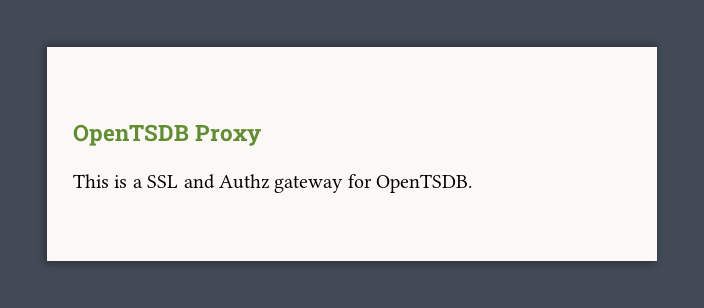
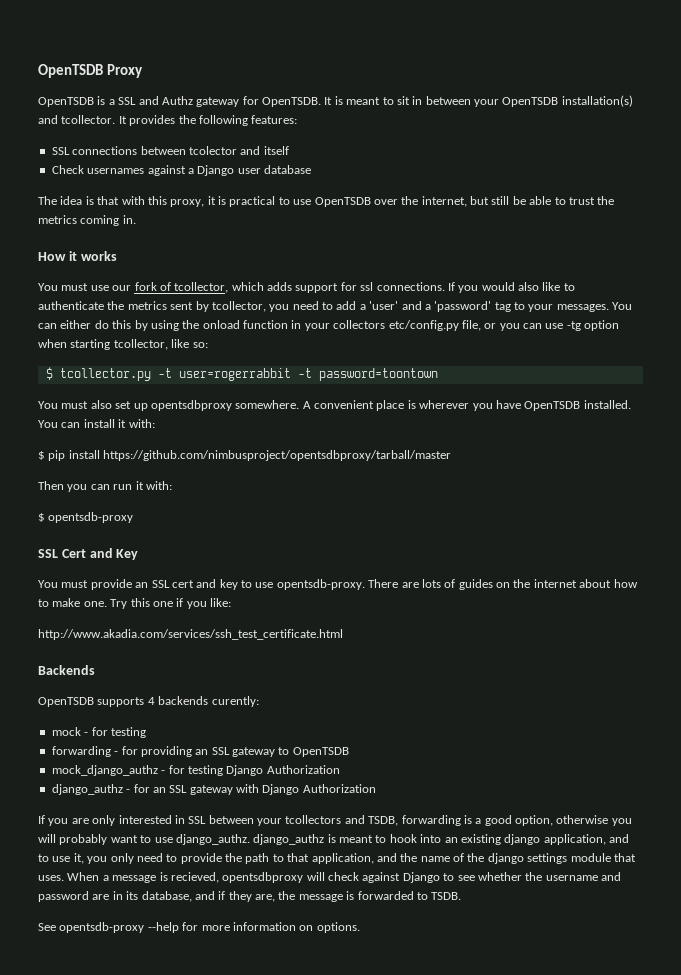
[73,174,109,188] This -> [38,97,94,107] OpenTSDB
(473, 183) none -> [324,95,633,107] [38,115,298,126] [51,146,289,155] [51,165,311,176] [38,196,615,207] [38,215,136,226] [38,251,117,261] [38,282,575,293] [38,301,633,312] [38,320,620,331] [38,339,208,350] [45,367,438,381] [38,400,631,411] [38,419,155,428] [38,450,452,461] [38,481,172,492] [38,512,134,523] [38,548,139,560] [38,579,638,590] [38,598,231,609] [38,629,343,640] [38,665,95,675] [38,696,259,707] [51,727,146,738] [51,746,349,757] [51,765,340,776] [51,784,376,795] [38,815,632,826] [38,834,629,845] [38,853,636,864] [38,872,621,883] [38,891,462,902] [38,922,360,933] It is meant to sit in between your OpenTSDB installation(s) and tcollector. It provides the following features: // SSL connections between tcolector and itself // Check usernames against a Django user database // The idea is that with this proxy, it is practical to use OpenTSDB over the internet, but still be able to trust the metrics coming in. // How it works // You must use our fork of tcollector, which adds support for ssl connections. If you would also like to authenticate the metrics sent by tcollector, you need to add a 'user' and a 'password' tag to your messages. You can either do this by using the onload function in your collectors etc/config.py file, or you can use -tg option when starting tcollector, like so: // $ tcollector.py -t user=rogerrabbit -t password=toontown // You must also set up opentsdbproxy somewhere. A convenient place is wherever you have OpenTSDB installed. You can install it with: // $ pip install https://github.com/nimbusproject/opentsdbproxy/tarball/master // Then you can run it with: // $ opentsdb-proxy // SSL Cert and Key // You must provide an SSL cert and key to use opentsdb-proxy. There are lots of guides on the internet about how to make one. Try this one if you like: // http://www.akadia.com/services/ssh_test_certificate.html // Backends // OpenTSDB supports 4 backends curently: // mock - for testing // forwarding - for providing an SSL gateway to OpenTSDB // mock_django_authz - for testing Django Authorization // django_authz - for an SSL gateway with Django Authorization // If you are only interested in SSL between your tcollectors and TSDB, forwarding is a good option, otherwise you will probably want to use django_authz. django_authz is meant to hook into an existing django application, and to use it, you only need to provide the path to that application, and the name of the django settings module that uses. When a message is recieved, opentsdbproxy will check against Django to see whether the username and password are in its database, and if they are, the message is forwarded to TSDB. // See opentsdb-proxy --help for more information on options.

